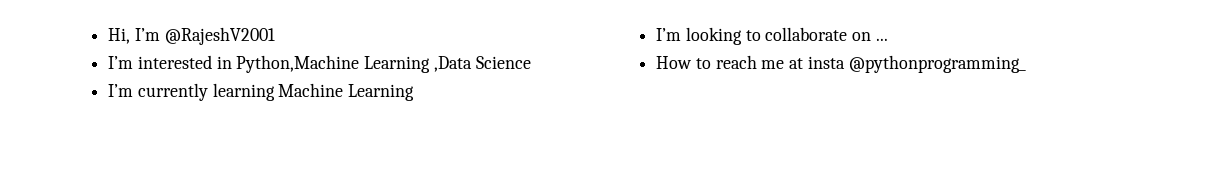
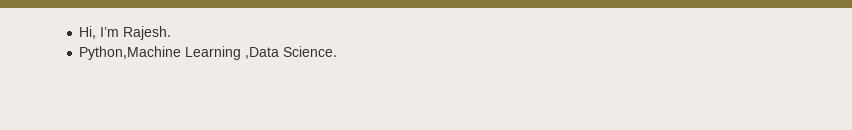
[164,27,275,45] [108,55,531,73] [108,83,415,101] [656,27,888,45] [656,55,1026,73] @RajeshV2001 // I’m interested in Python,Machine Learning ,Data Science // I’m currently learning Machine Learning // I’m looking to collaborate on ... // How to reach me at insta @pythonprogramming_ -> [123,26,172,40] [79,46,338,60] Rajesh. // Python,Machine Learning ,Data Science.

